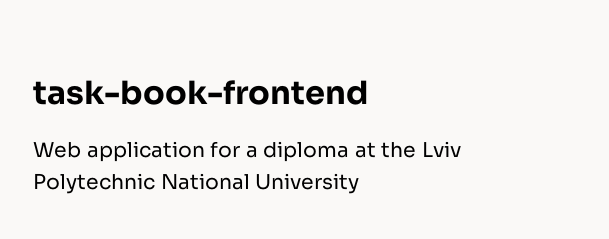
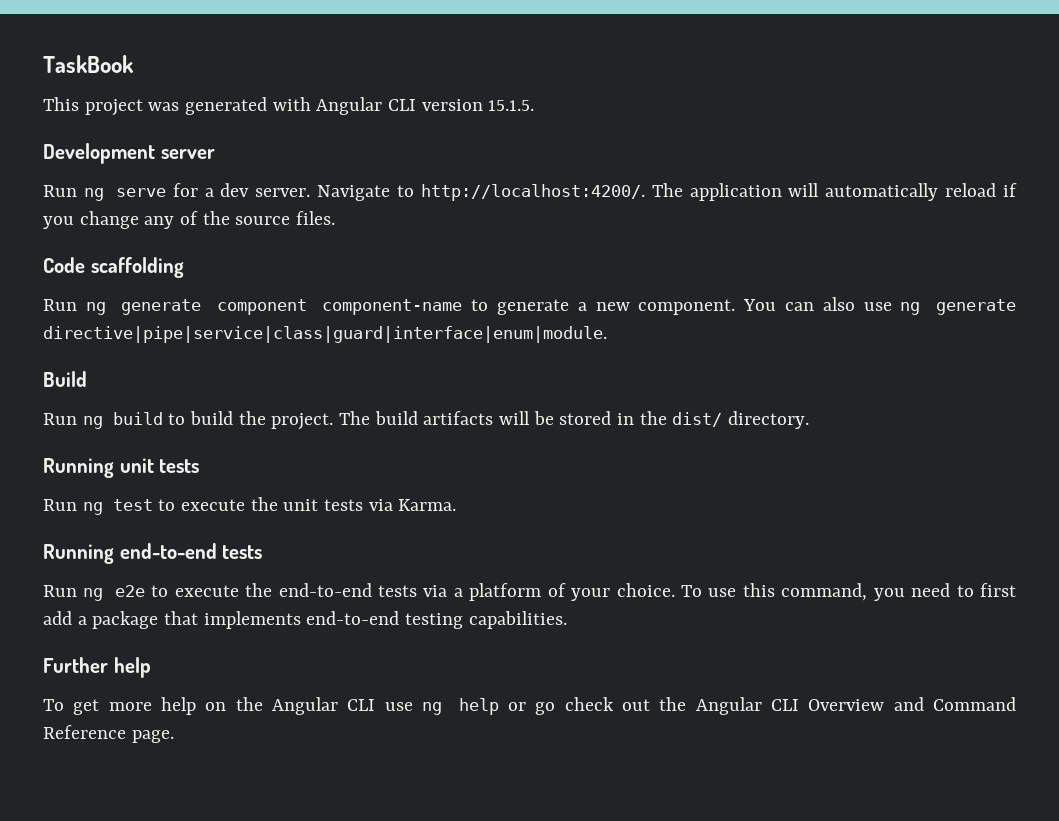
[33,80,369,105] [33,141,461,162] [33,173,360,194] task-book-frontend // Web application for a diploma at the Lviv Polytechnic National University -> [43,55,134,73] [43,97,535,116] [43,143,215,164] [43,183,1018,201] [43,211,336,229] [43,257,184,278] [43,297,1017,315] [43,326,607,343] [43,371,87,387] [43,411,810,430] [43,458,200,478] [43,497,457,515] [43,543,263,564] [43,583,1017,601] [43,611,567,629] [43,657,151,678] [43,697,1016,715] [43,725,174,743] TaskBook // This project was generated with Angular CLI version 15.1.5. // Development server // Run ng serve for a dev server. Navigate to http://localhost:4200/. The application will automatically reload if you change any of the source files. // Code scaffolding // Run ng generate component component-name to generate a new component. You can also use ng generate directive|pipe|service|class|guard|interface|enum|module. // Build // Run ng build to build the project. The build artifacts will be stored in the dist/ directory. // Running unit tests // Run ng test to execute the unit tests via Karma. // Running end-to-end tests // Run ng e2e to execute the end-to-end tests via a platform of your choice. To use this command, you need to first add a package that implements end-to-end testing capabilities. // Further help // To get more help on the Angular CLI use ng help or go check out the Angular CLI Overview and Command Reference page.

